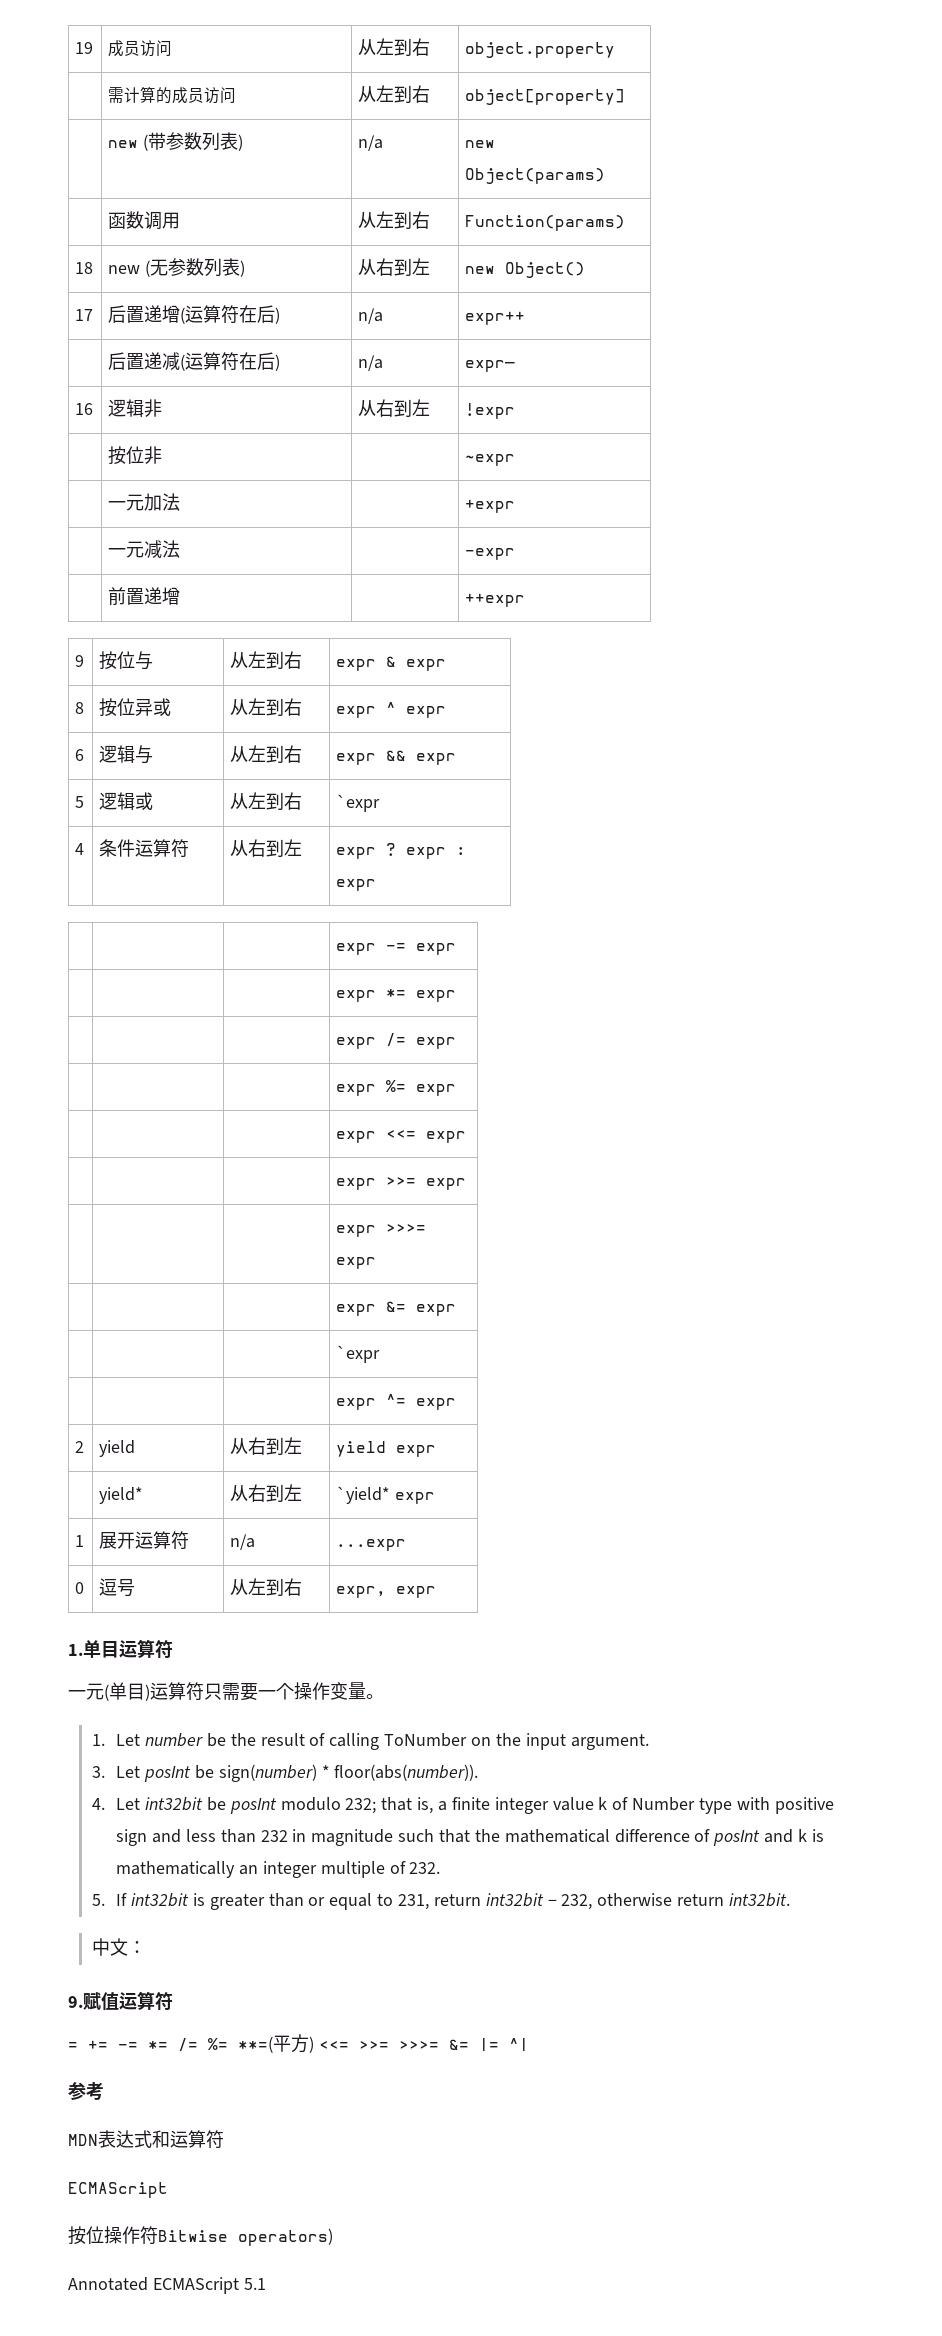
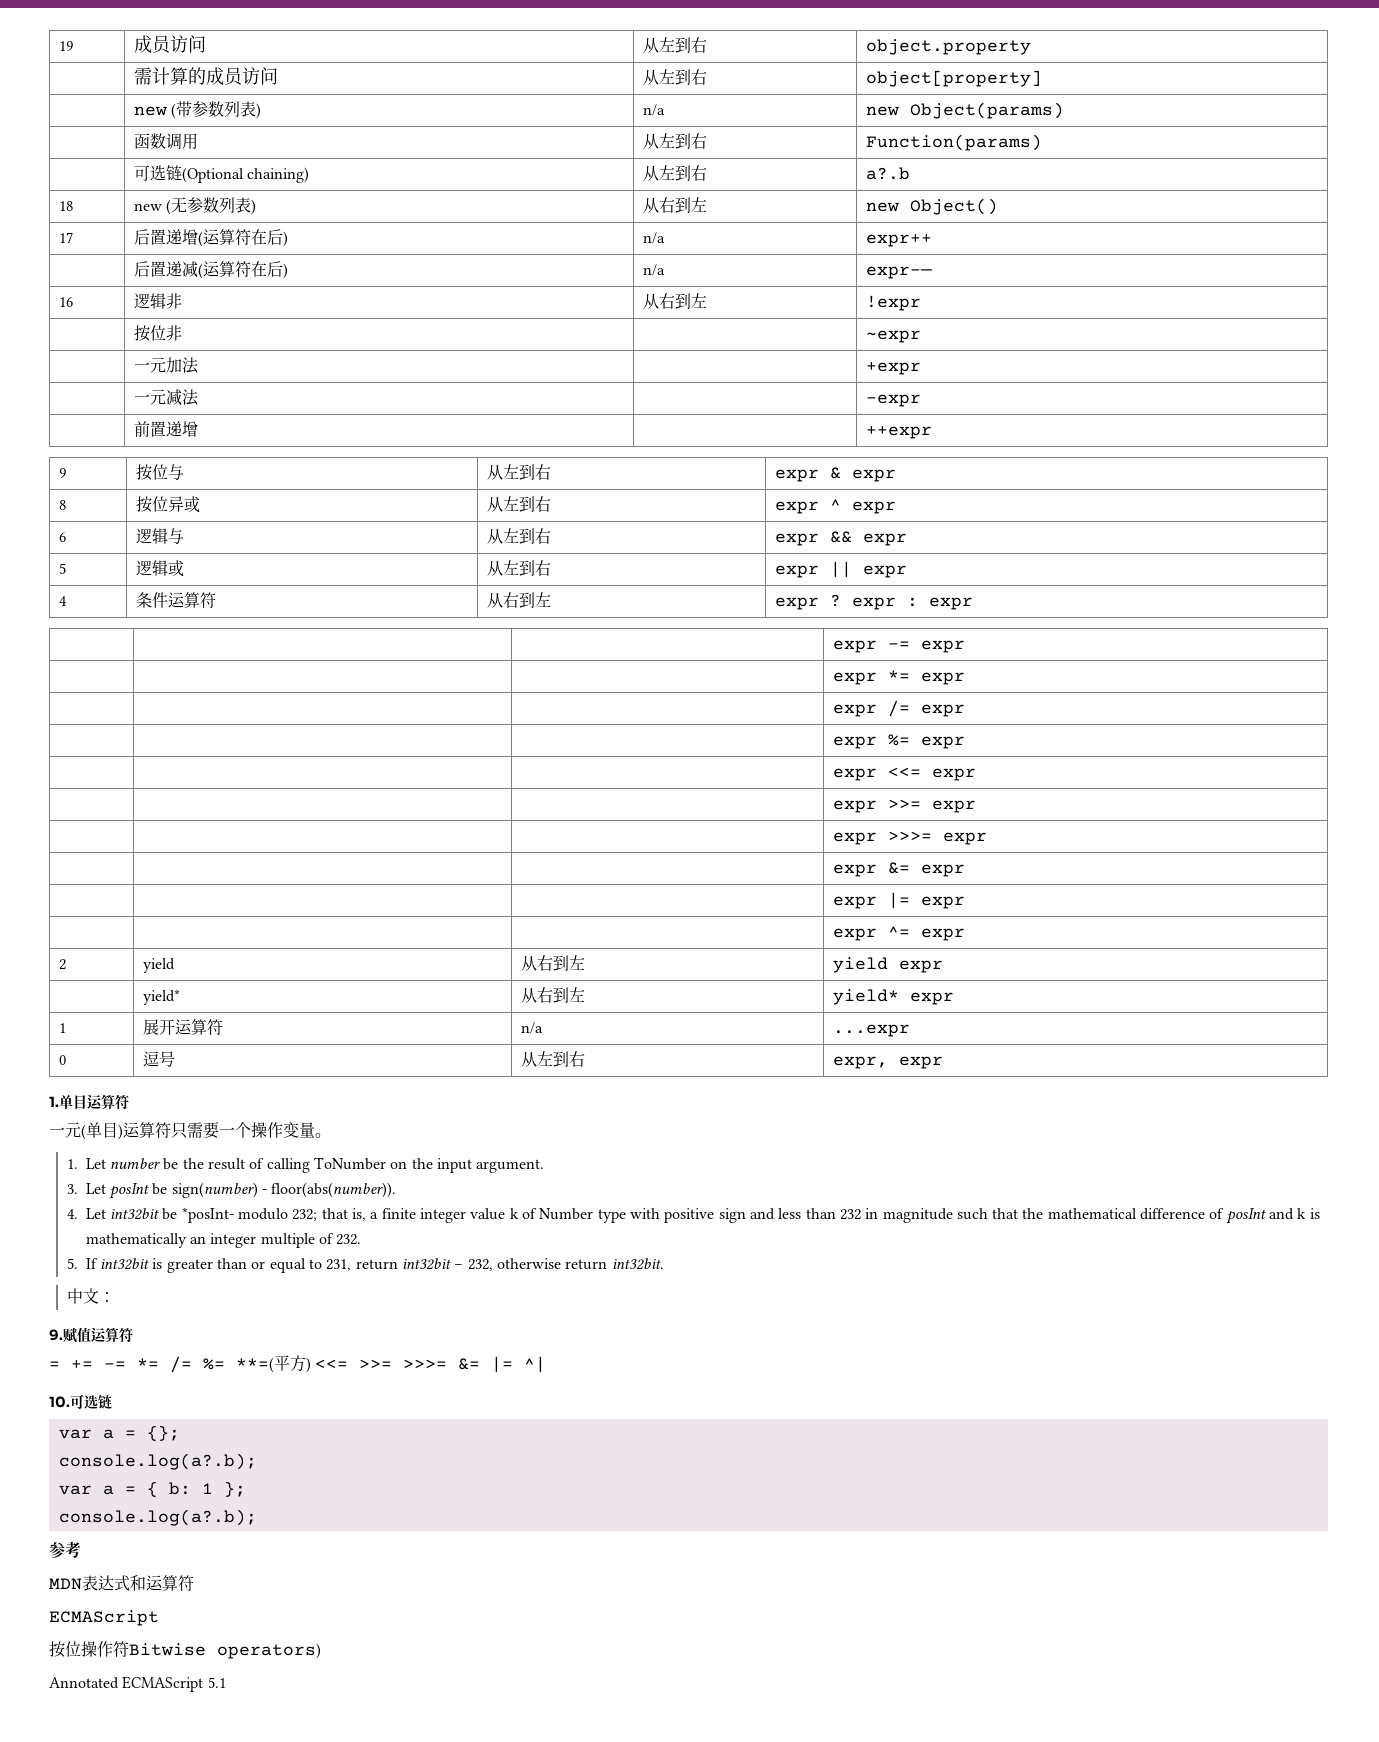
(626, 223) none -> [133,165,309,183] [642,165,707,181] [865,167,910,180] // | 可选链(Optional chaining) | 从左到右 | a?.b
[465,360,516,372] expr— -> [865,266,933,279] expr-—
[336,794,381,812] `expr -> [774,561,907,578] expr || expr
[336,1345,381,1363] `expr -> [832,892,965,909] expr |= expr
[336,1486,391,1504] `yield* -> [832,989,899,1005] yield*
[321,1765,330,1778] * -> [262,1189,268,1194] -
[229,1798,277,1814] posInt -> [181,1207,234,1223] *posInt-
(529, 2045) none -> [49,1394,112,1409] [58,1425,180,1441] [58,1453,257,1470] [58,1481,246,1497] [58,1509,257,1526] // 10.可选链 // var a = {}; // console.log(a?.b); // var a = { b: 1 }; // console.log(a?.b);

